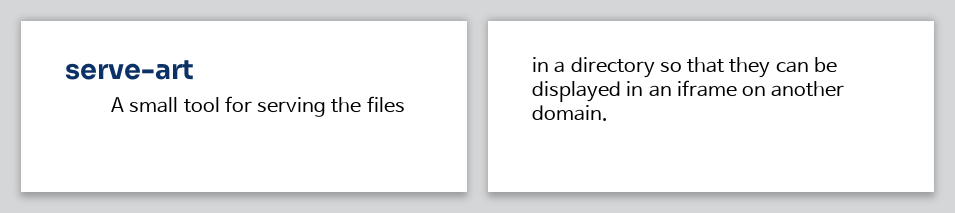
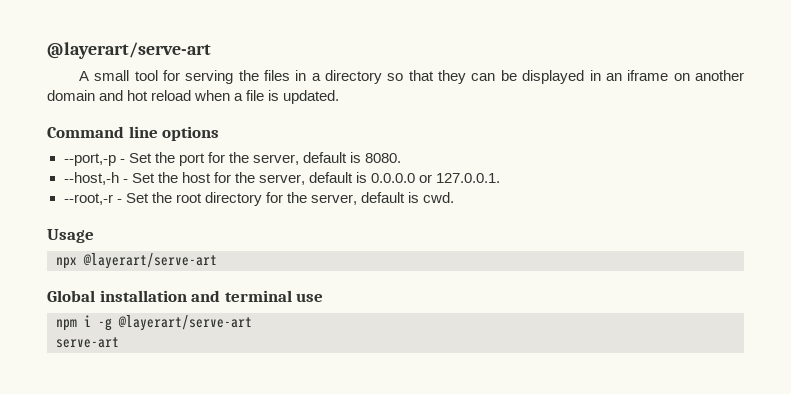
[65,60,194,80] serve-art -> [47,42,211,59] @layerart/serve-art
[532,105,608,121] domain. -> [47,90,340,104] [47,126,220,141] [63,152,402,166] [63,172,501,185] [63,192,455,206] [47,229,94,243] [56,253,217,269] [47,290,324,302] [56,315,252,331] [56,337,119,348] domain and hot reload when a file is updated. // Command line options // --port,-p - Set the port for the server, default is 8080. // --host,-h - Set the host for the server, default is 0.0.0.0 or 127.0.0.1. // --root,-r - Set the root directory for the server, default is cwd. // Usage // npx @layerart/serve-art // Global installation and terminal use // npm i -g @layerart/serve-art // serve-art

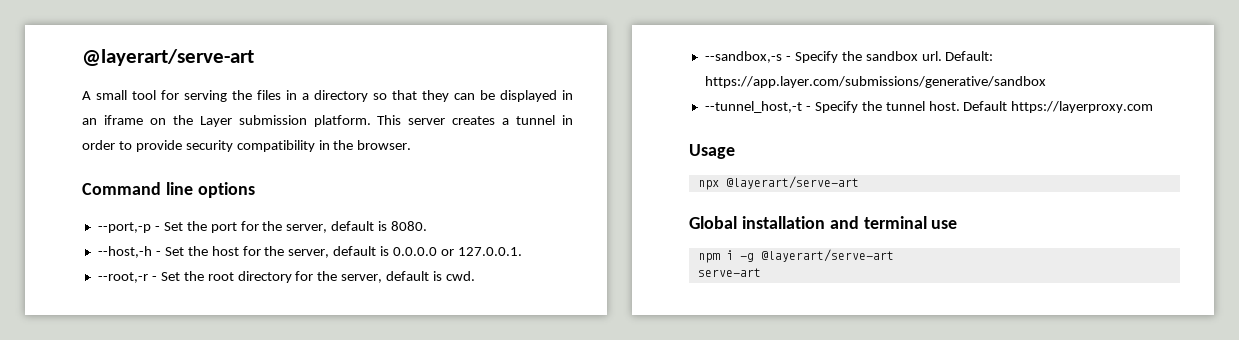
[695,70,744,81] [47,90,340,104] another domain and hot reload when a file is updated. -> [172,115,574,127] [82,140,412,152] the Layer submission platform. This server creates a tunnel in order to provide security compatibility in the browser.
(455, 197) none -> [704,51,994,63] [704,76,1046,88] [704,101,1154,113] // --sandbox,-s - Specify the sandbox url. Default: https://app.layer.com/submissions/generative/sandbox // --tunnel_host,-t - Specify the tunnel host. Default https://layerproxy.com

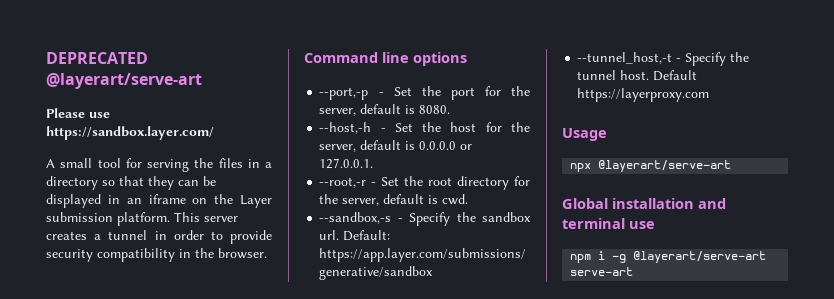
[82,49,254,66] @layerart/serve-art -> [46,52,148,64] [46,73,202,89] [46,108,110,118] [46,126,214,140] DEPRECATED @layerart/serve-art // Please use https://sandbox.layer.com/

